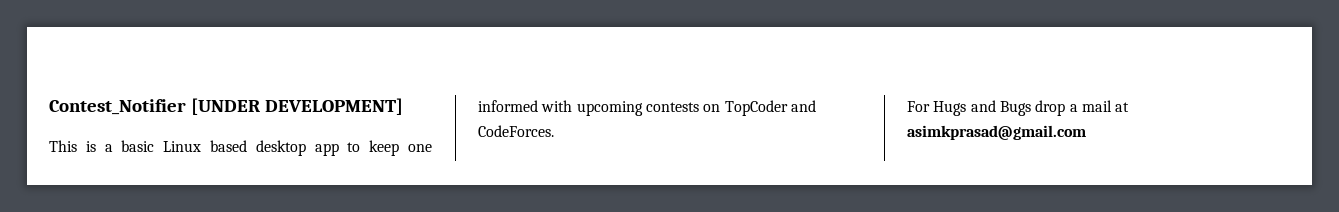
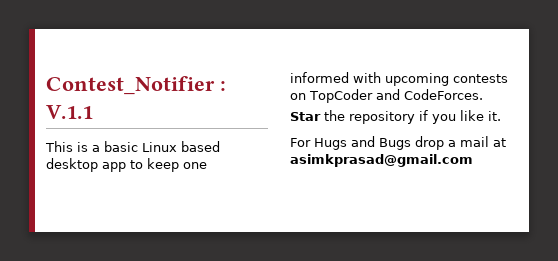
[190,98,403,115] [UNDER DEVELOPMENT] -> [220,81,226,91] [46,105,93,119] : V.1.1
(554, 131) none -> [290,110,501,124] // Star the repository if you like it.

